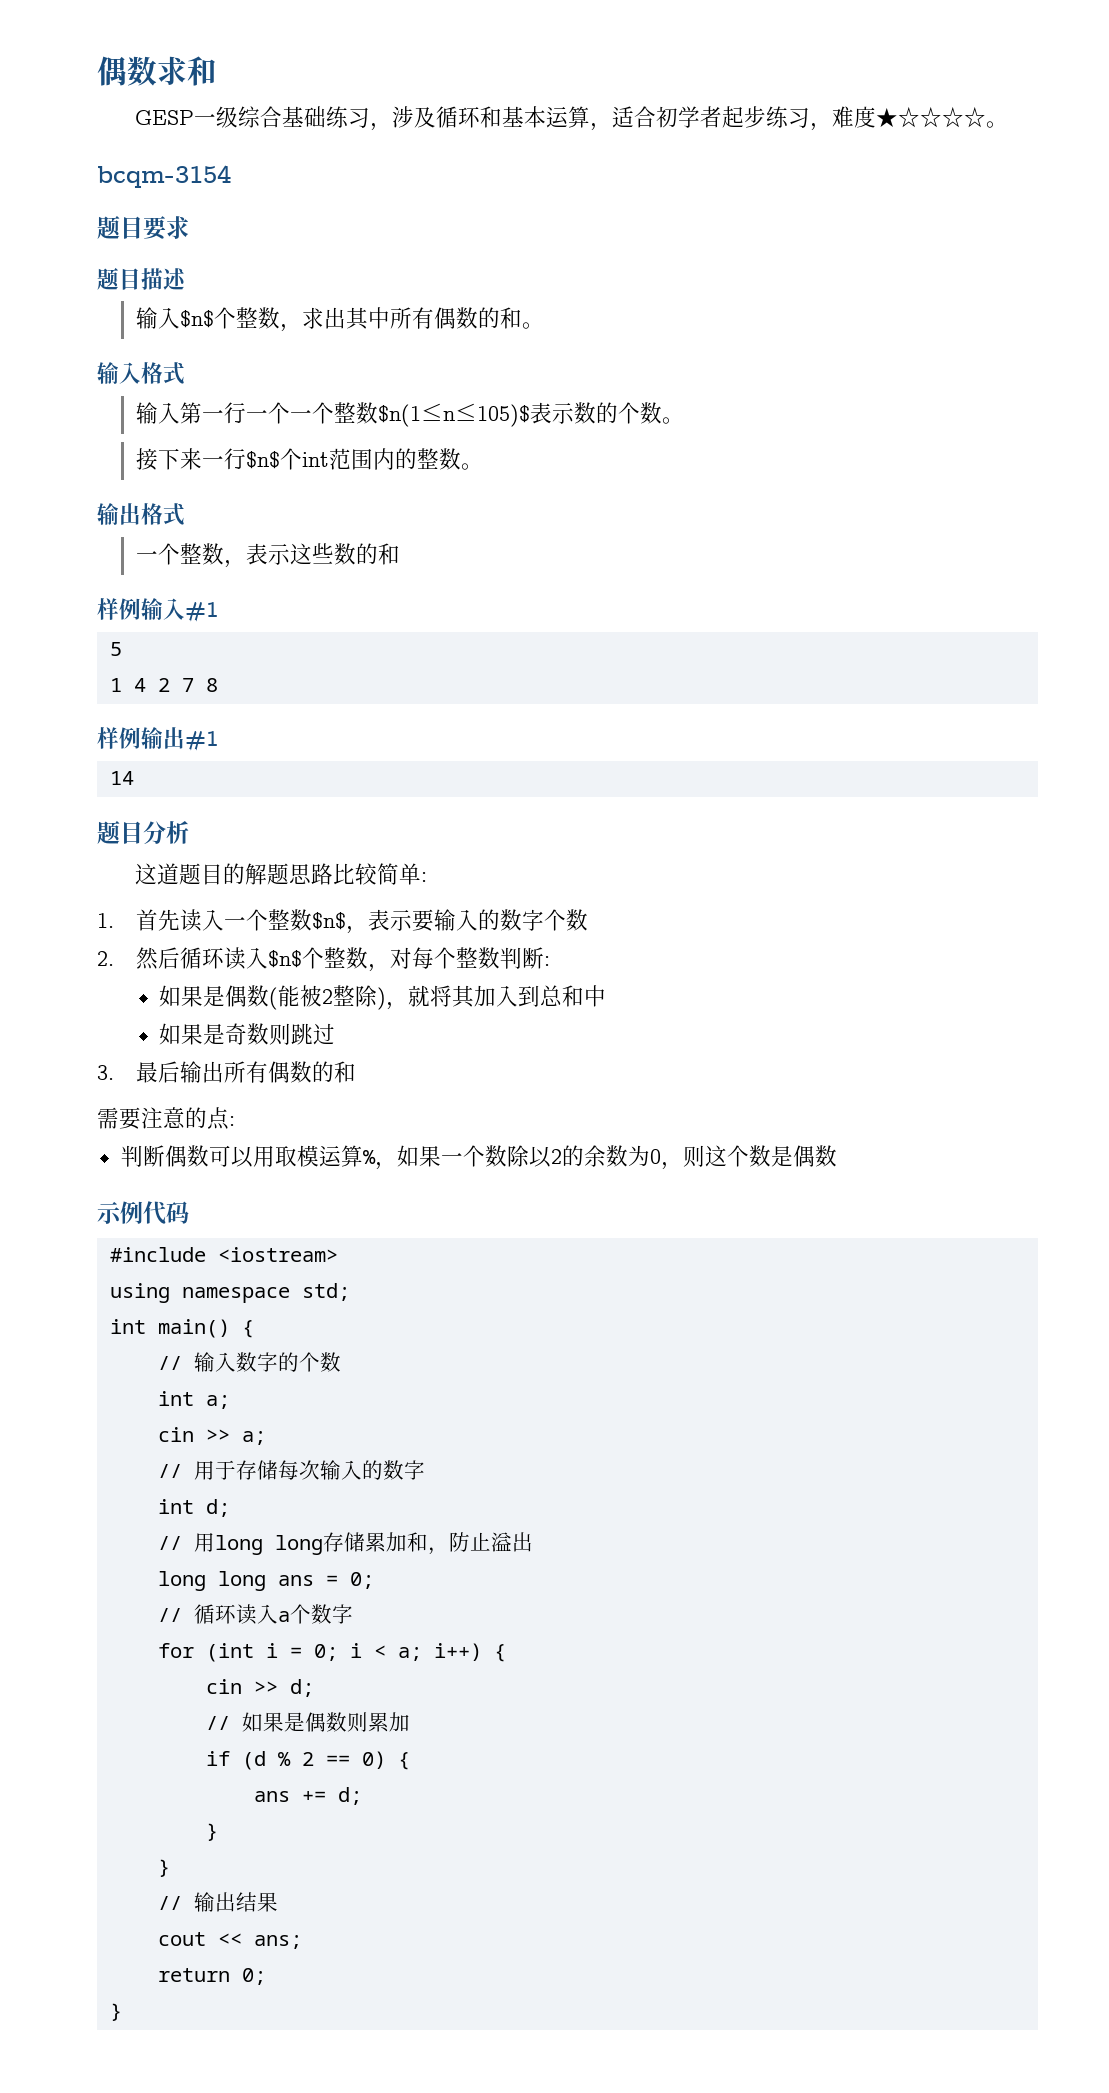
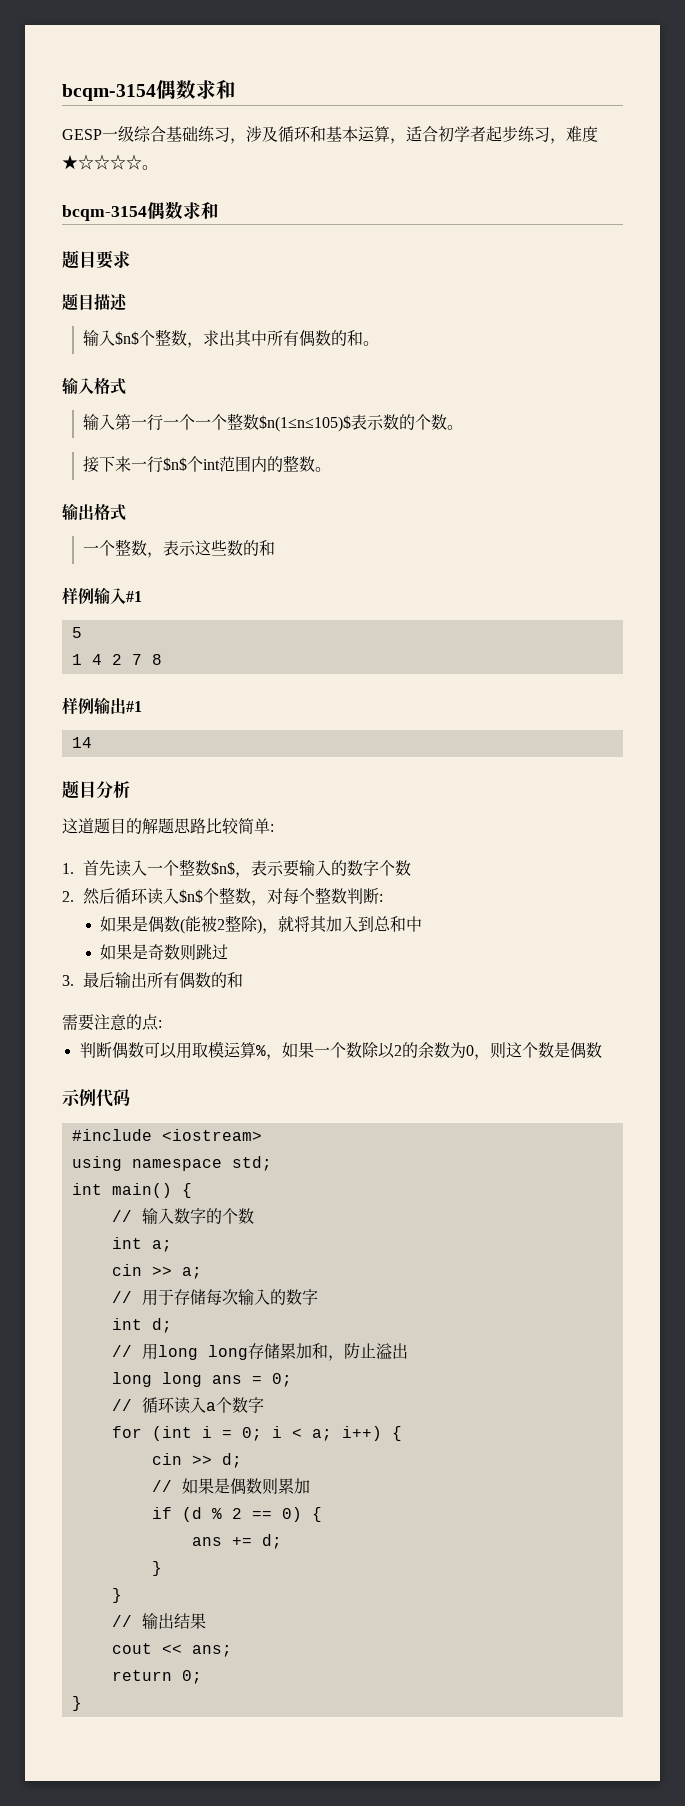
(97, 71) none -> [62,84,156,101] bcqm-3154
(231, 176) none -> [147,201,219,220] 偶数求和

